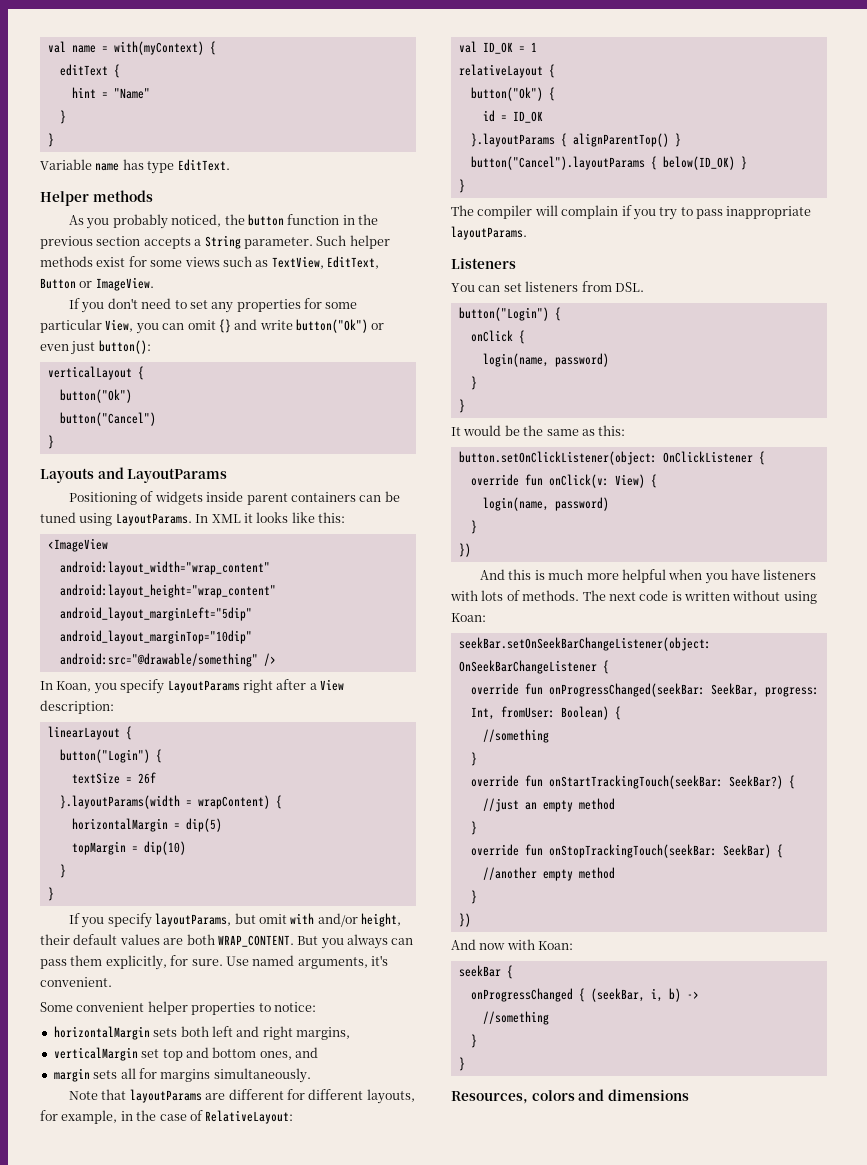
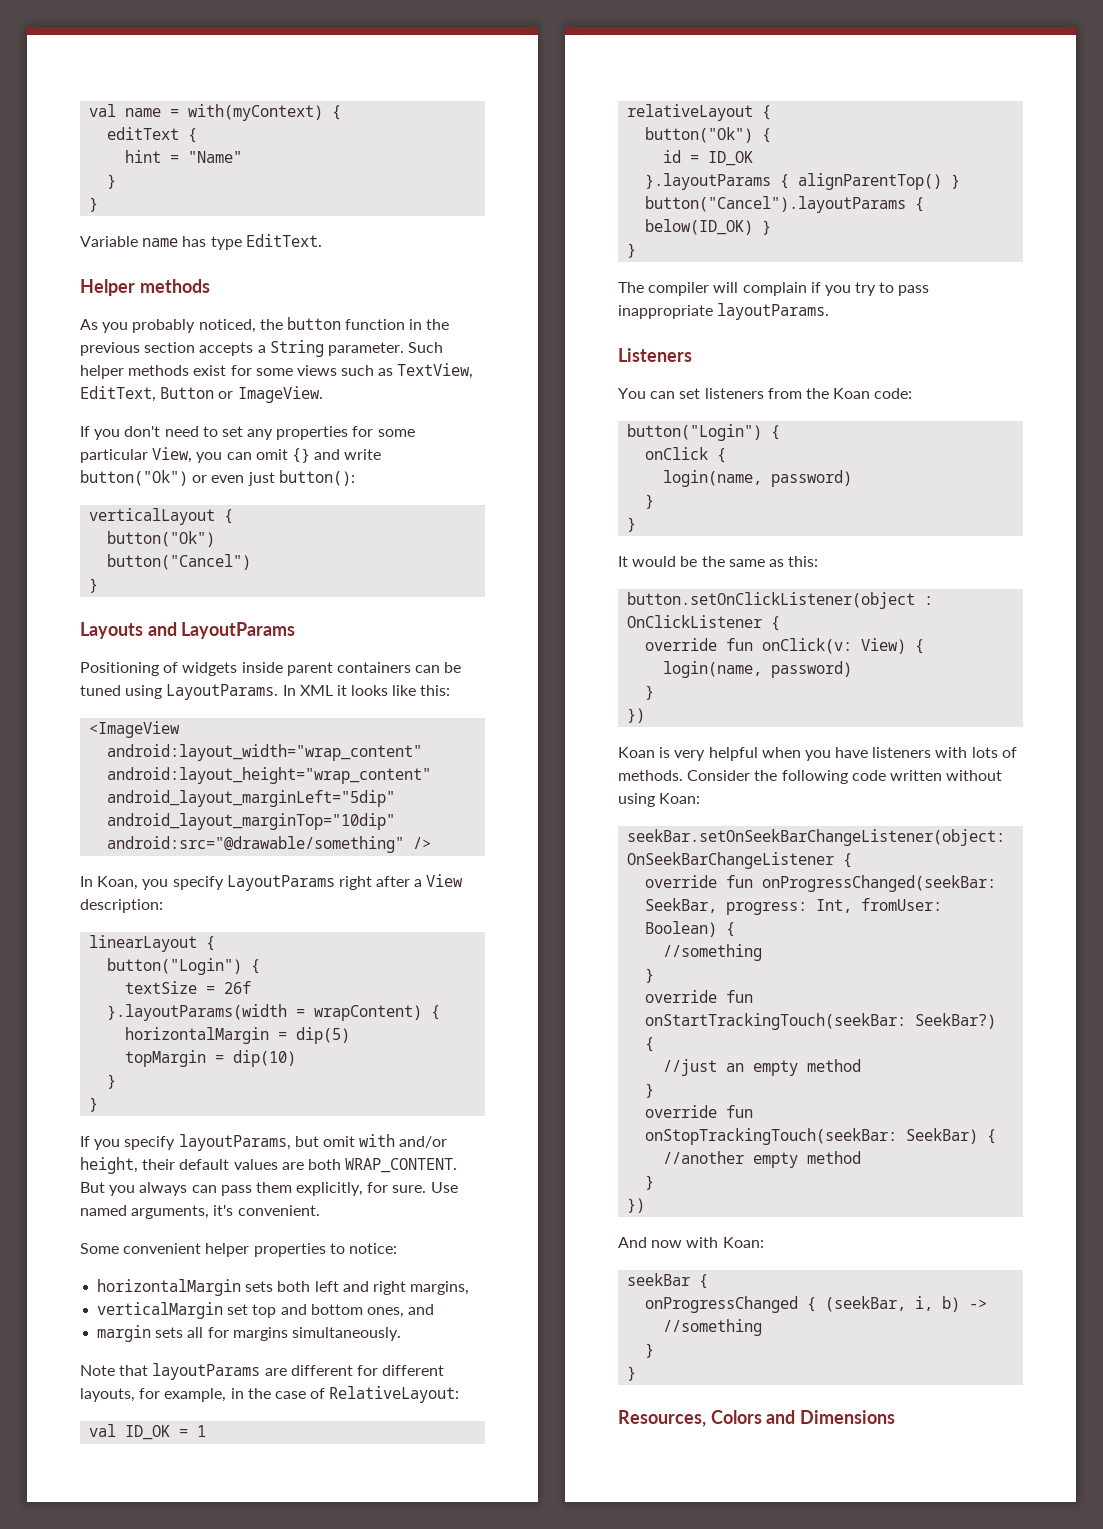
[614,282,644,292] DSL. -> [805,388,913,399] the Koan code:
[458,451,657,465] button.setOnClickListener(object: -> [627,592,934,609] button.setOnClickListener(object :
[480,569,619,580] And this is much more -> [618,747,706,761] Koan is very
[582,590,682,601] The next code is -> [687,770,886,784] Consider the following code
[531,1089,689,1101] colors and dimensions -> [710,1410,896,1424] Colors and Dimensions

